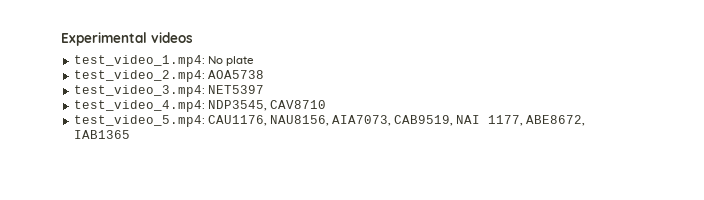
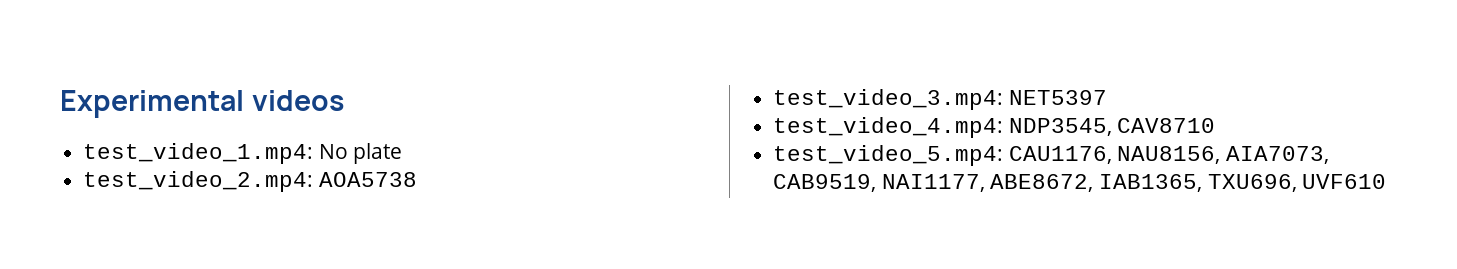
[456,115,586,126] [73,130,130,139] NAI 1177, ABE8672, IAB1365 -> [881,174,1387,192] NAI1177, ABE8672, IAB1365, TXU696, UVF610

